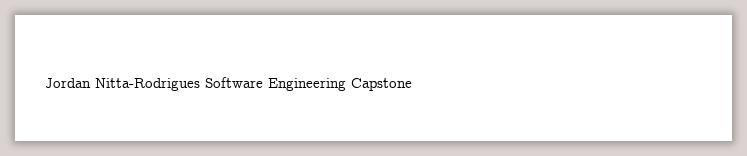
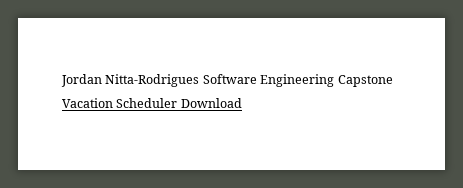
(412, 84) none -> [62,98,242,108] // Vacation Scheduler Download

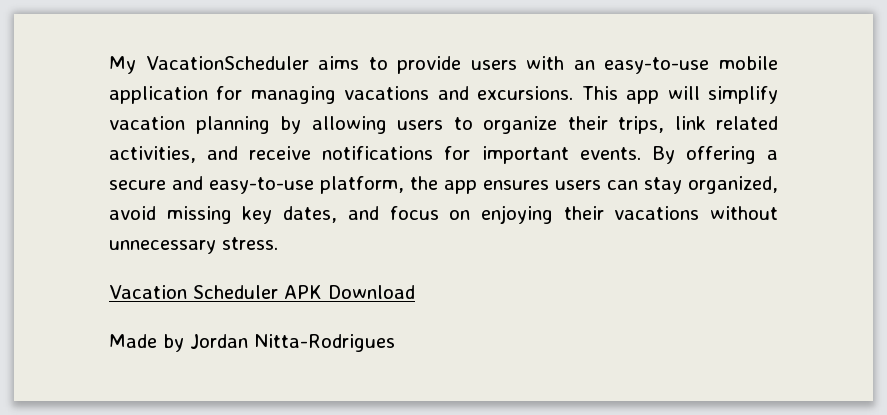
[61,74,393,87] Jordan Nitta-Rodrigues Software Engineering Capstone -> [109,56,779,74] [109,86,779,104] [109,116,778,134] [109,146,778,164] [109,176,778,194] [109,205,778,224] [109,237,278,254] My VacationScheduler aims to provide users with an easy-to-use mobile application for managing vacations and excursions. This app will simplify vacation planning by allowing users to organize their trips, link related activities, and receive notifications for important events. By offering a secure and easy-to-use platform, the app ensures users can stay organized, avoid missing key dates, and focus on enjoying their vacations without unnecessary stress.
(178, 103) none -> [283,285,322,299] APK
(242, 103) none -> [109,334,395,352] // Made by Jordan Nitta-Rodrigues

